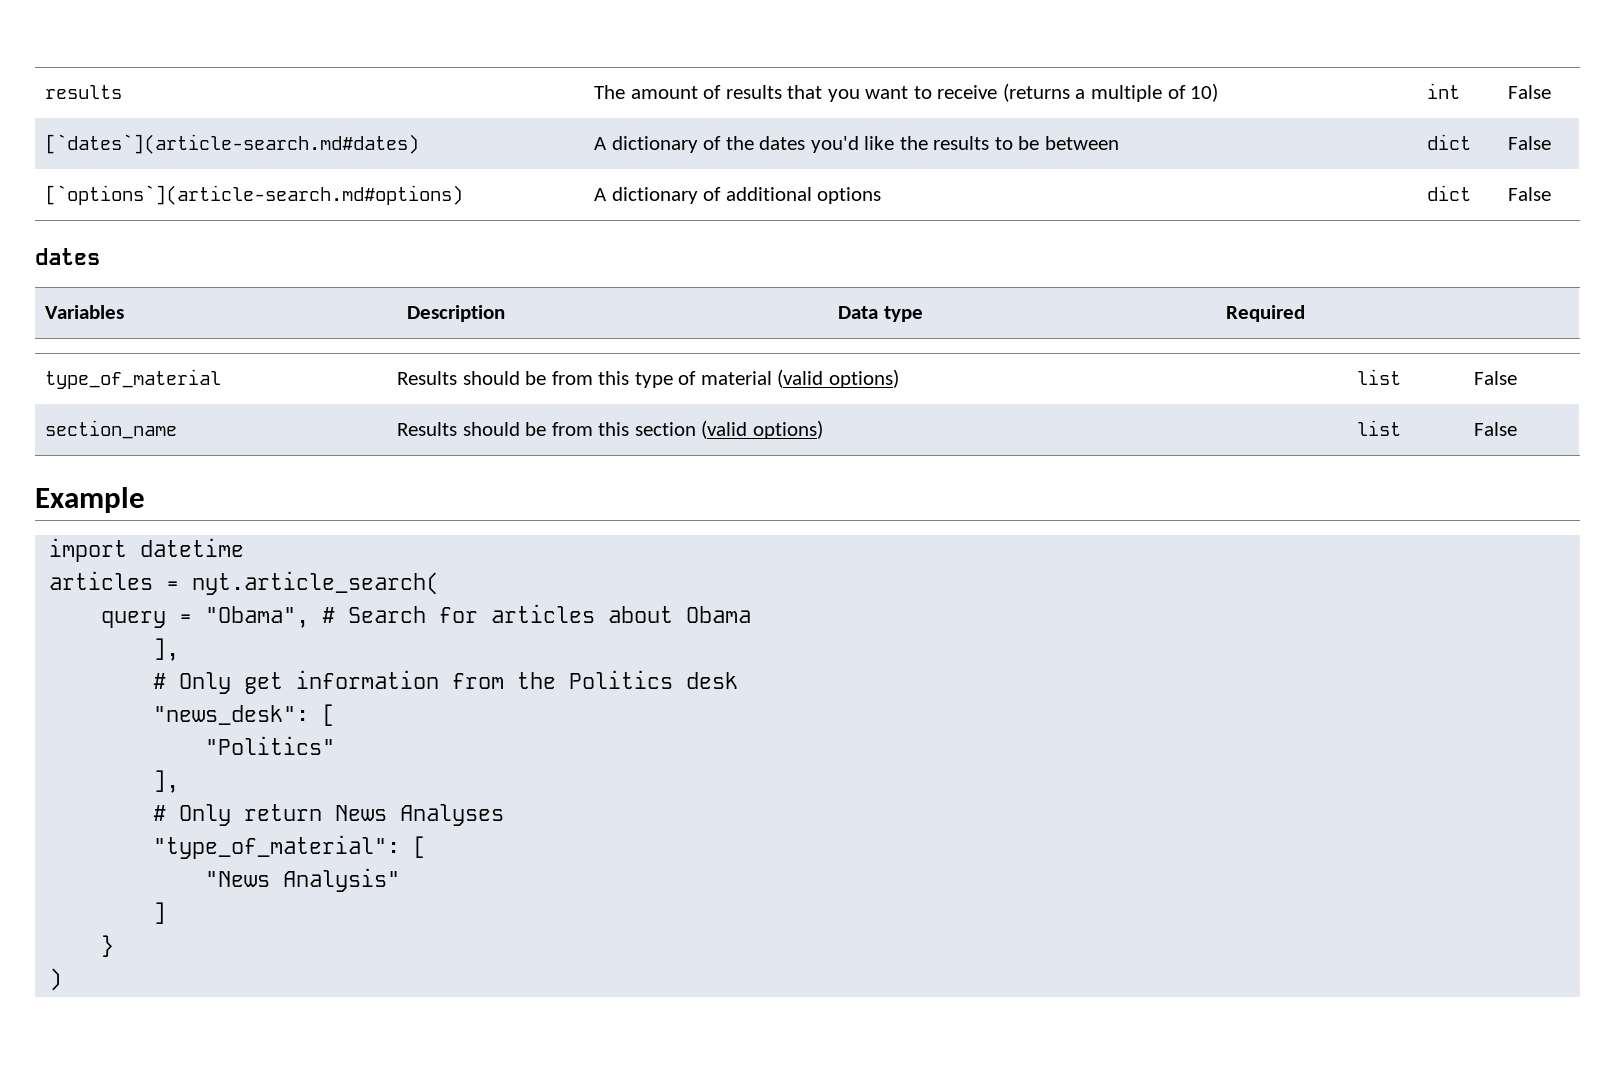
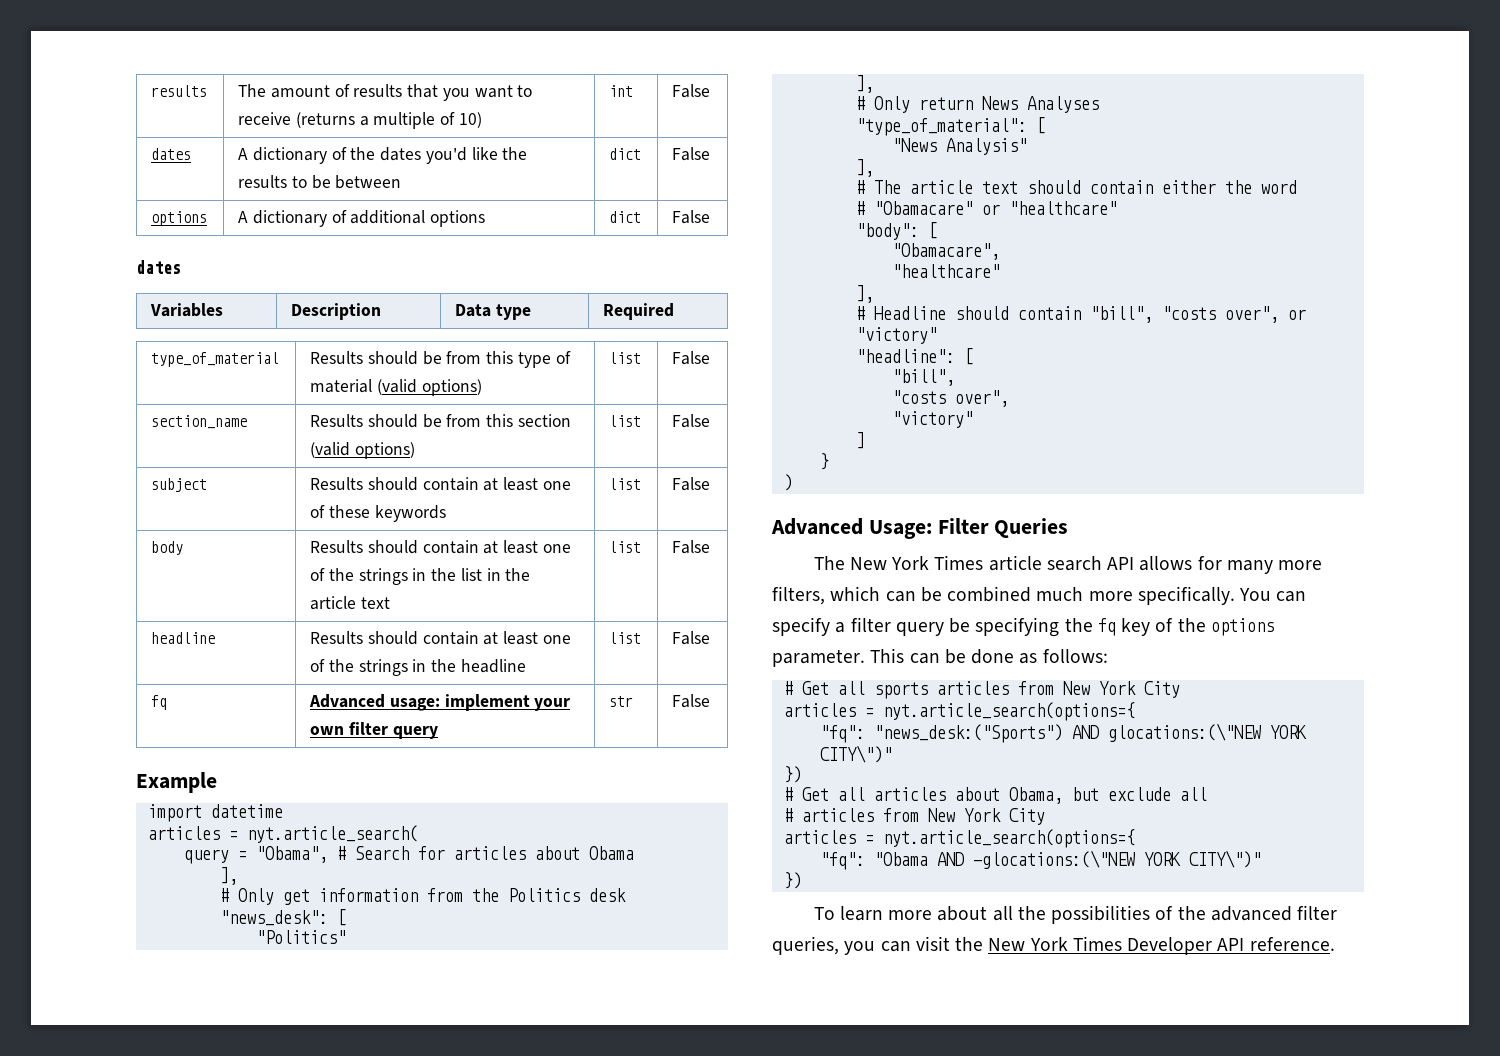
[45,134,420,154] [`dates`](article-search.md#dates) -> [151,148,192,160] dates
[45,185,464,205] [`options`](article-search.md#options) -> [151,211,208,226] options
(1518, 429) none -> [151,478,208,492] [310,477,571,491] [310,505,446,522] [609,478,642,490] [672,477,711,491] [151,541,184,555] [310,540,571,554] [310,568,531,585] [310,596,390,610] [609,541,642,553] [672,540,711,554] [151,632,216,644] [310,631,571,645] [310,659,526,676] [609,632,642,644] [672,631,711,645] [151,695,168,710] [309,694,571,711] [310,722,438,739] [609,696,634,707] [672,694,711,708] // subject | Results should contain at least one of these keywords | list | False // body | Results should contain at least one of the strings in the list in the article text | list | False // headline | Results should contain at least one of the strings in the headline | list | False // fq | Advanced usage: implement your own filter query | str | False
[152,902,166,924] [100,935,114,957] [48,968,62,991] ] // } // ) -> [855,159,874,177] [855,180,1297,194] [855,201,1117,215] [855,222,937,240] [891,243,1000,260] [891,264,1000,278] [855,285,874,303] [855,306,1306,323] [855,327,937,344] [855,348,973,365] [891,369,955,386] [891,390,1009,407] [891,411,973,428] [855,432,865,449] [819,453,829,470] [783,474,793,491] [771,518,1069,539] [813,555,1323,574] [772,586,1307,605] [772,617,1274,637] [772,648,1108,667] [783,681,1180,699] [783,702,1135,721] [819,723,1307,743] [819,745,892,763] [783,766,802,783] [783,787,1207,804] [783,808,1045,825] [783,829,1135,848] [819,850,1261,870] [783,872,802,889] [813,905,1338,924] [772,936,1335,955] ], // # The article text should contain either the word // # "Obamacare" or "healthcare" // "body": [ // "Obamacare", // "healthcare" // ], // # Headline should contain "bill", "costs over", or "victory" // "headline": [ // "bill", // "costs over", // "victory" // ] // } // ) // Advanced Usage: Filter Queries // The New York Times article search API allows for many more filters, which can be combined much more specifically. You can specify a filter query be specifying the fq key of the options parameter. This can be done as follows: // # Get all sports articles from New York City // articles = nyt.article_search(options={ // "fq": "news_desk:("Sports") AND glocations:(\"NEW YORK CITY\")" // }) // # Get all articles about Obama, but exclude all // # articles from New York City // articles = nyt.article_search(options={ // "fq": "Obama AND -glocations:(\"NEW YORK CITY\")" // }) // To learn more about all the possibilities of the advanced filter queries, you can visit the New York Times Developer API reference.

